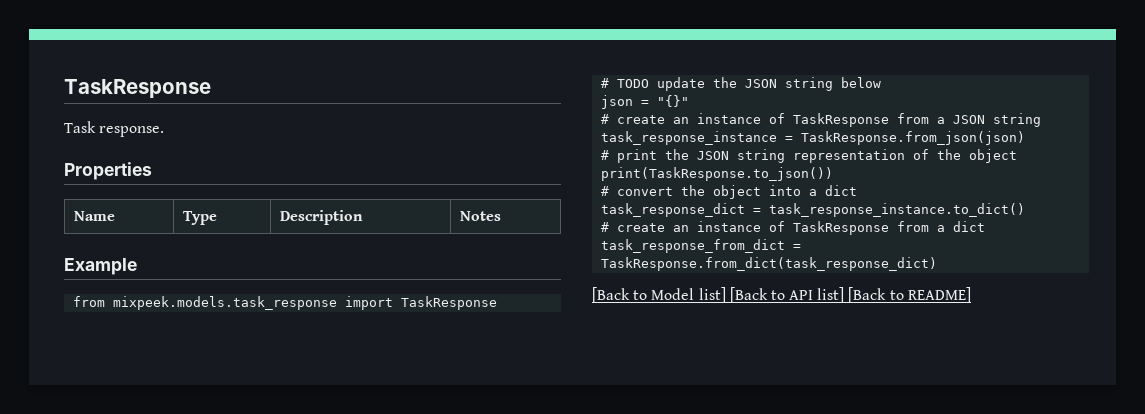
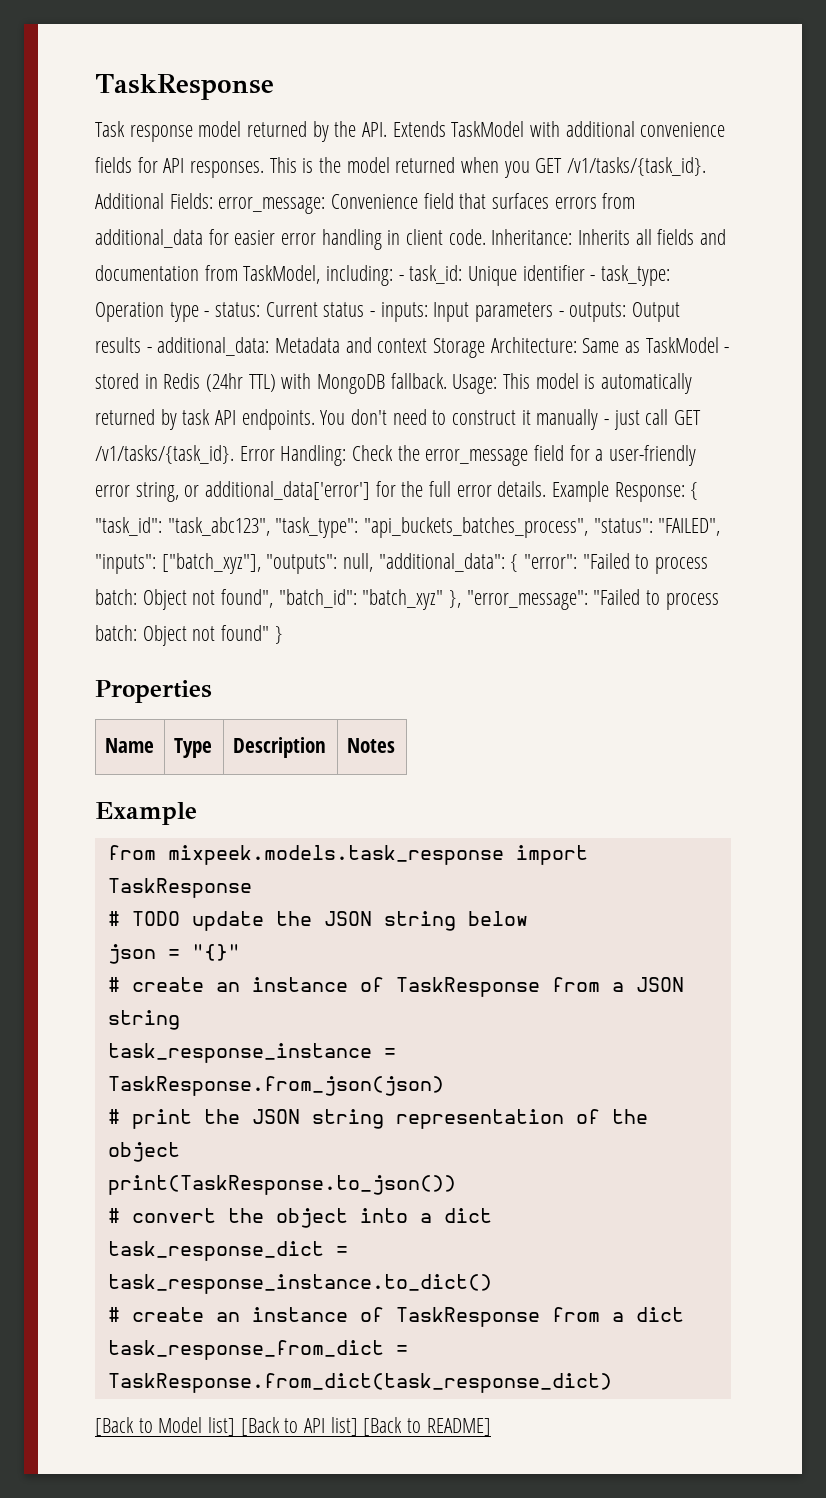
[99,126,165,137] response. -> [129,121,726,142] [95,157,707,178] [95,193,636,214] [95,229,727,250] [95,265,671,286] [95,302,681,322] [95,337,730,358] [95,373,693,394] [95,409,702,430] [95,445,697,466] [95,481,699,502] [95,517,721,538] [95,553,708,574] [95,589,719,610] [95,625,283,646] response model returned by the API. Extends TaskModel with additional convenience fields for API responses. This is the model returned when you GET /v1/tasks/{task_id}. Additional Fields: error_message: Convenience field that surfaces errors from additional_data for easier error handling in client code. Inheritance: Inherits all fields and documentation from TaskModel, including: - task_id: Unique identifier - task_type: Operation type - status: Current status - inputs: Input parameters - outputs: Output results - additional_data: Metadata and context Storage Architecture: Same as TaskModel - stored in Redis (24hr TTL) with MongoDB fallback. Usage: This model is automatically returned by task API endpoints. You don't need to construct it manually - just call GET /v1/tasks/{task_id}. Error Handling: Check the error_message field for a user-friendly error string, or additional_data['error'] for the full error details. Example Response: { "task_id": "task_abc123", "task_type": "api_buckets_batches_process", "status": "FAILED", "inputs": ["batch_xyz"], "outputs": null, "additional_data": { "error": "Failed to process batch: Object not found", "batch_id": "batch_xyz" }, "error_message": "Failed to process batch: Object not found" }

